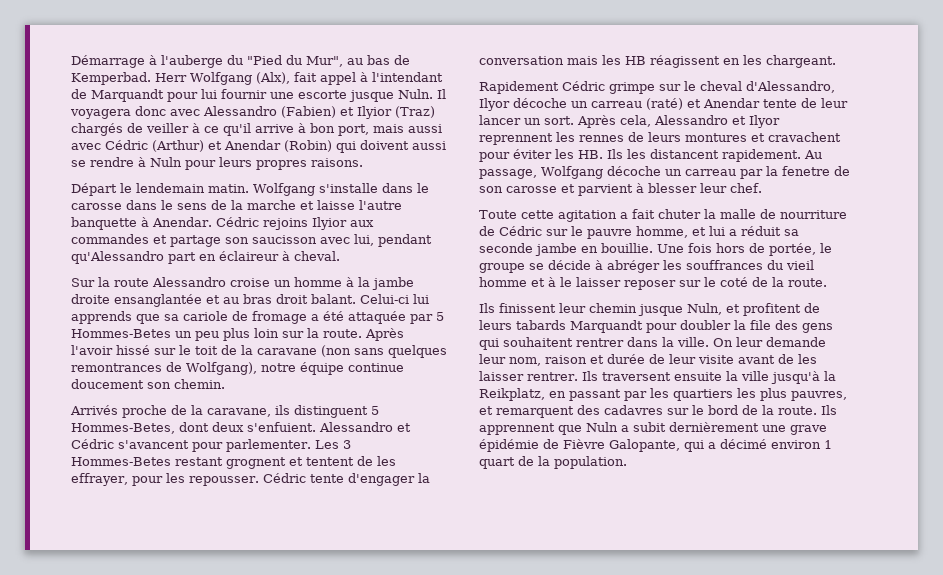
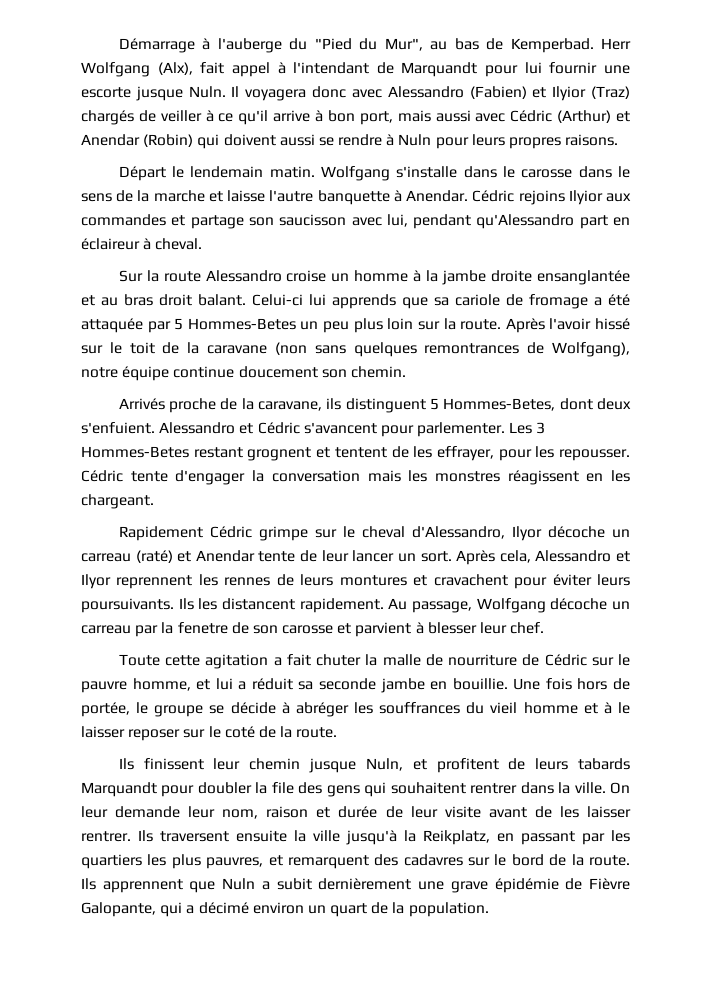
[625,56,646,65] HB -> [434,471,500,482] monstres
[555,149,603,159] les HB. -> [596,574,630,586] [81,598,174,613] leurs poursuivants.
[824,440,832,449] 1 -> [307,905,326,914] un

